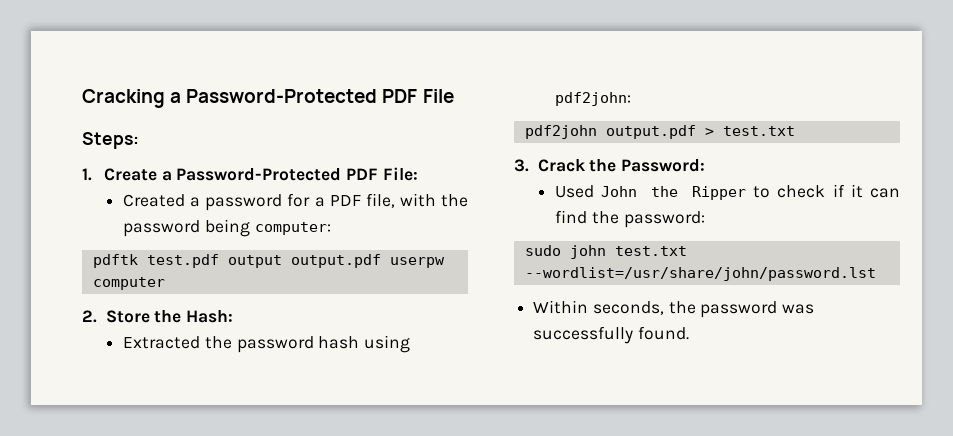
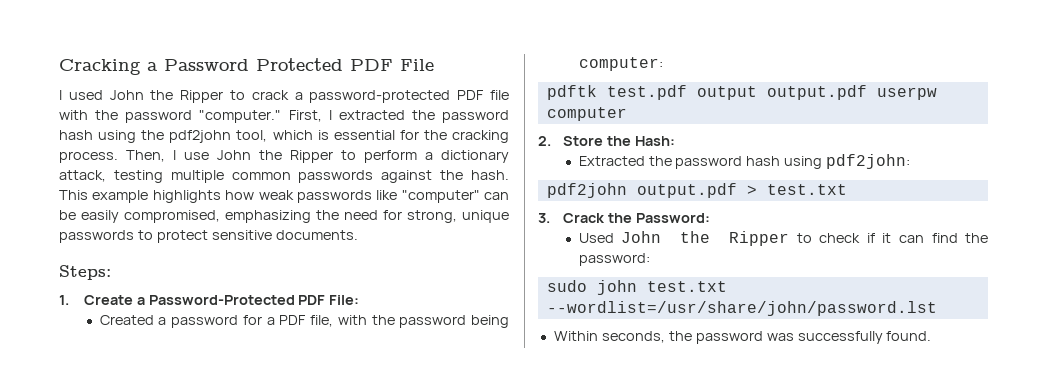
[186,89,378,103] Password-Protected -> [164,58,343,71] Password Protected
(454, 96) none -> [59,90,510,103] [59,110,509,123] [59,130,510,143] [59,150,509,163] [59,170,510,183] [59,190,509,203] [59,210,509,223] [59,230,358,243] // I used John the Ripper to crack a password-protected PDF file with the password "computer." First, I extracted the password hash using the pdf2john tool, which is essential for the cracking process. Then, I use John the Ripper to perform a dictionary attack, testing multiple common passwords against the hash. This example highlights how weak passwords like "computer" can be easily compromised, emphasizing the need for strong, unique passwords to protect sensitive documents.

